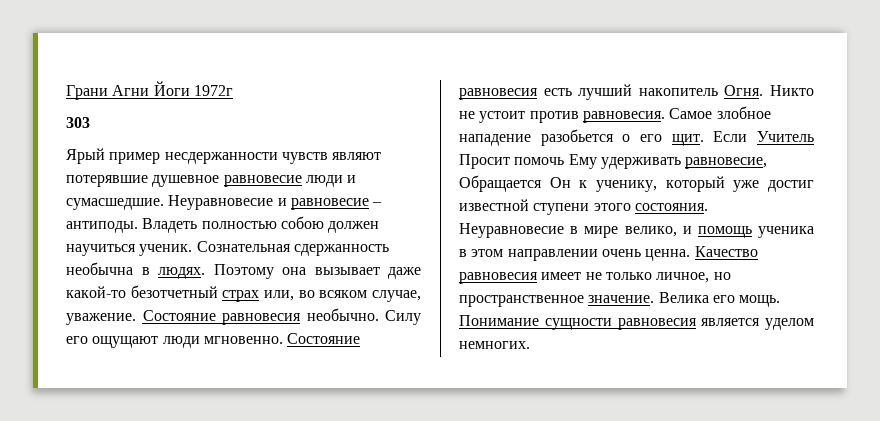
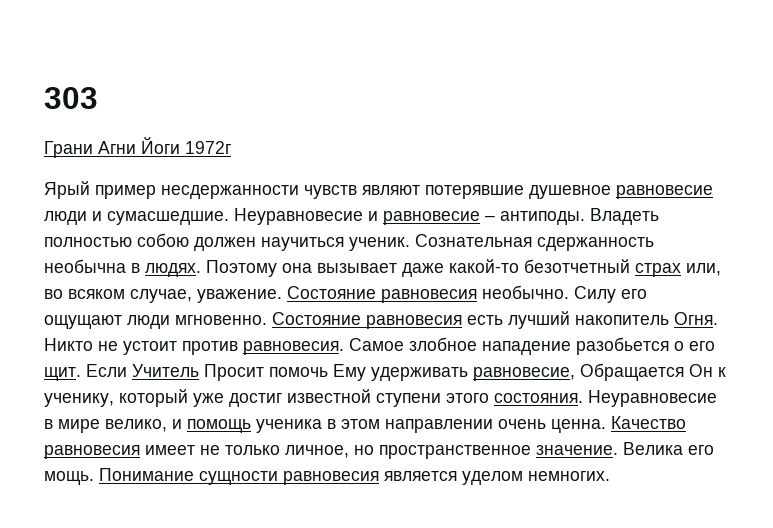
(66, 92) none -> [44,87,98,109] 303 //
[66,117,90,128] // 303 -> (231, 147) none

